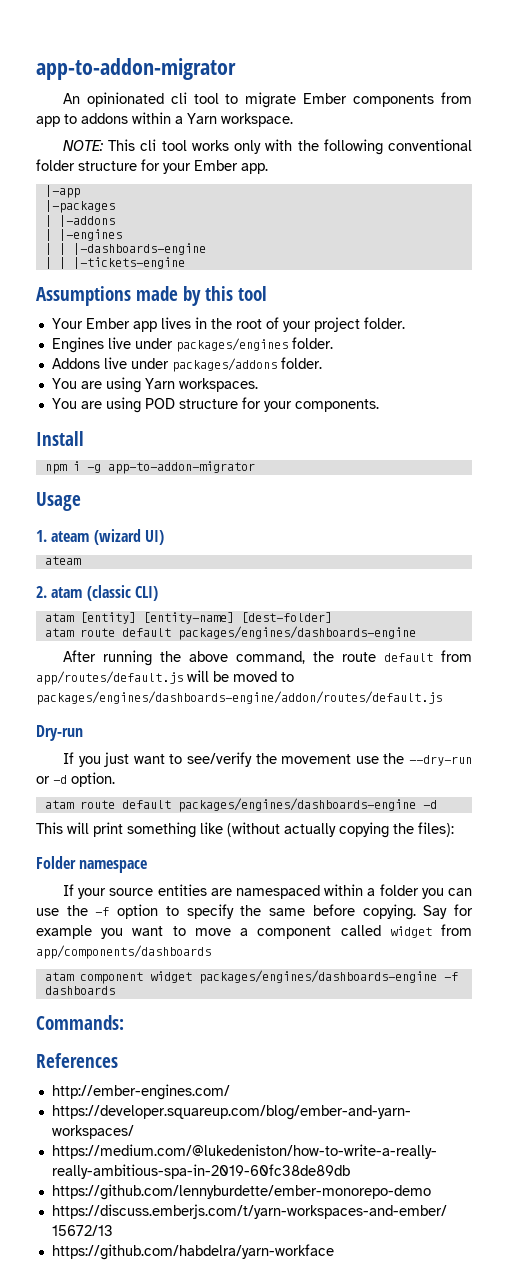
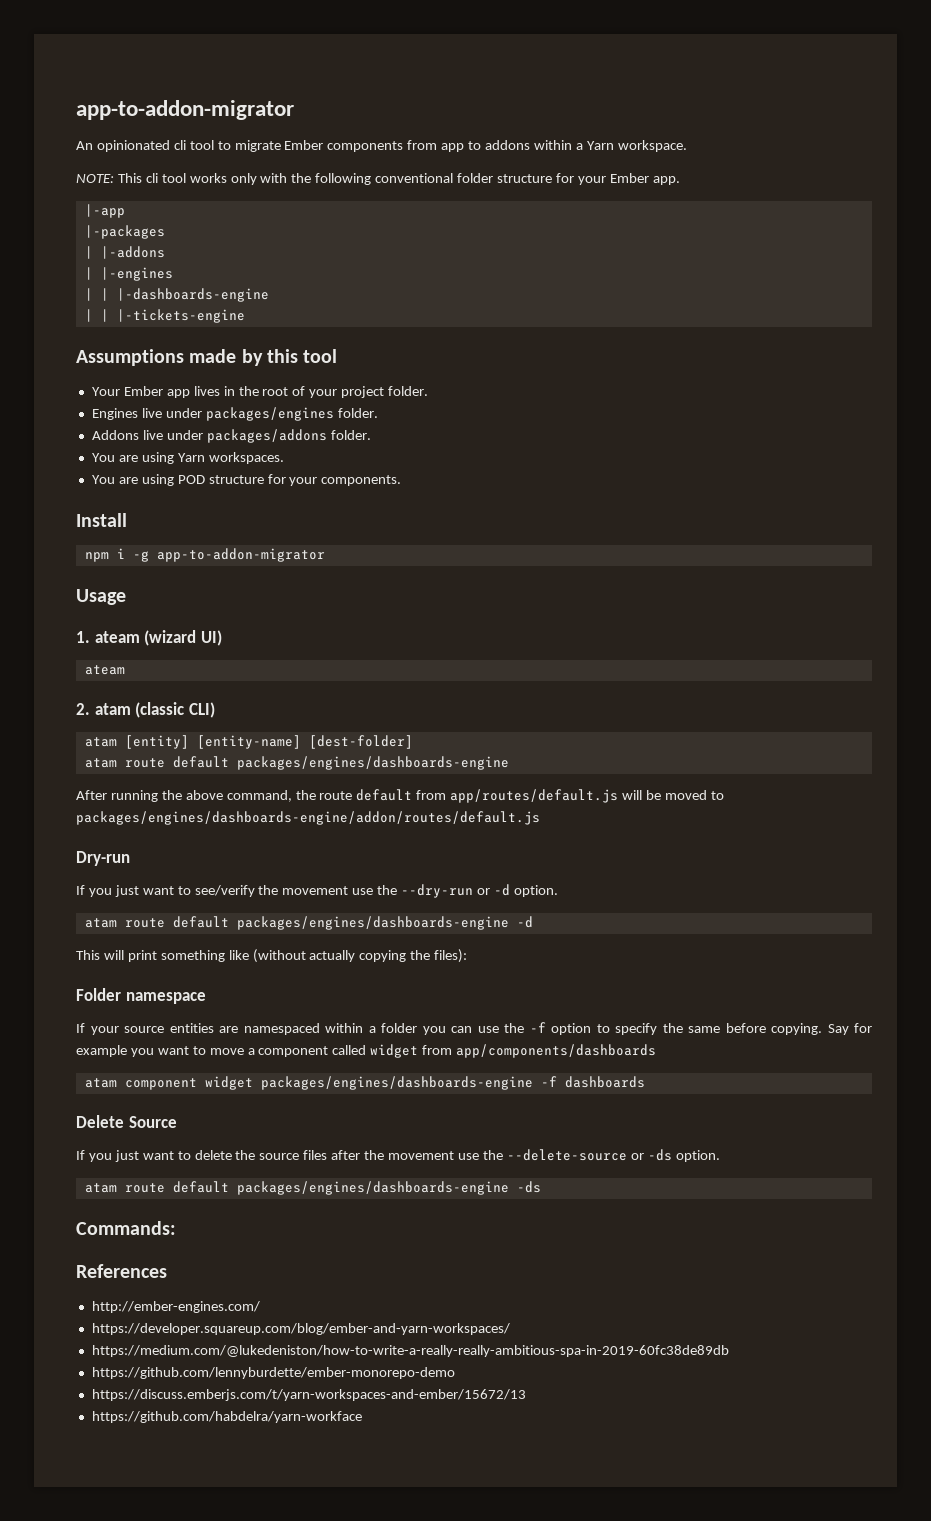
(115, 990) none -> [76,1115,177,1128] [76,1149,720,1162] [84,1181,541,1195] // Delete Source // If you just want to delete the source files after the movement use the --delete-source or -ds option. // atam route default packages/engines/dashboards-engine -ds

